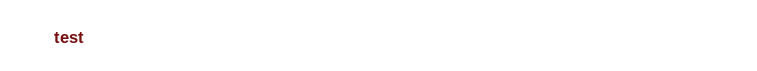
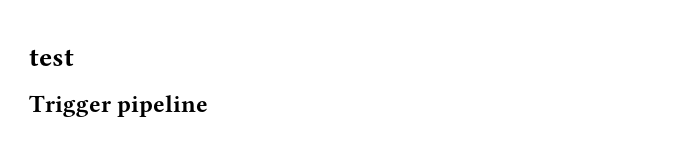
(84, 37) none -> [29,95,209,117] // Trigger pipeline

